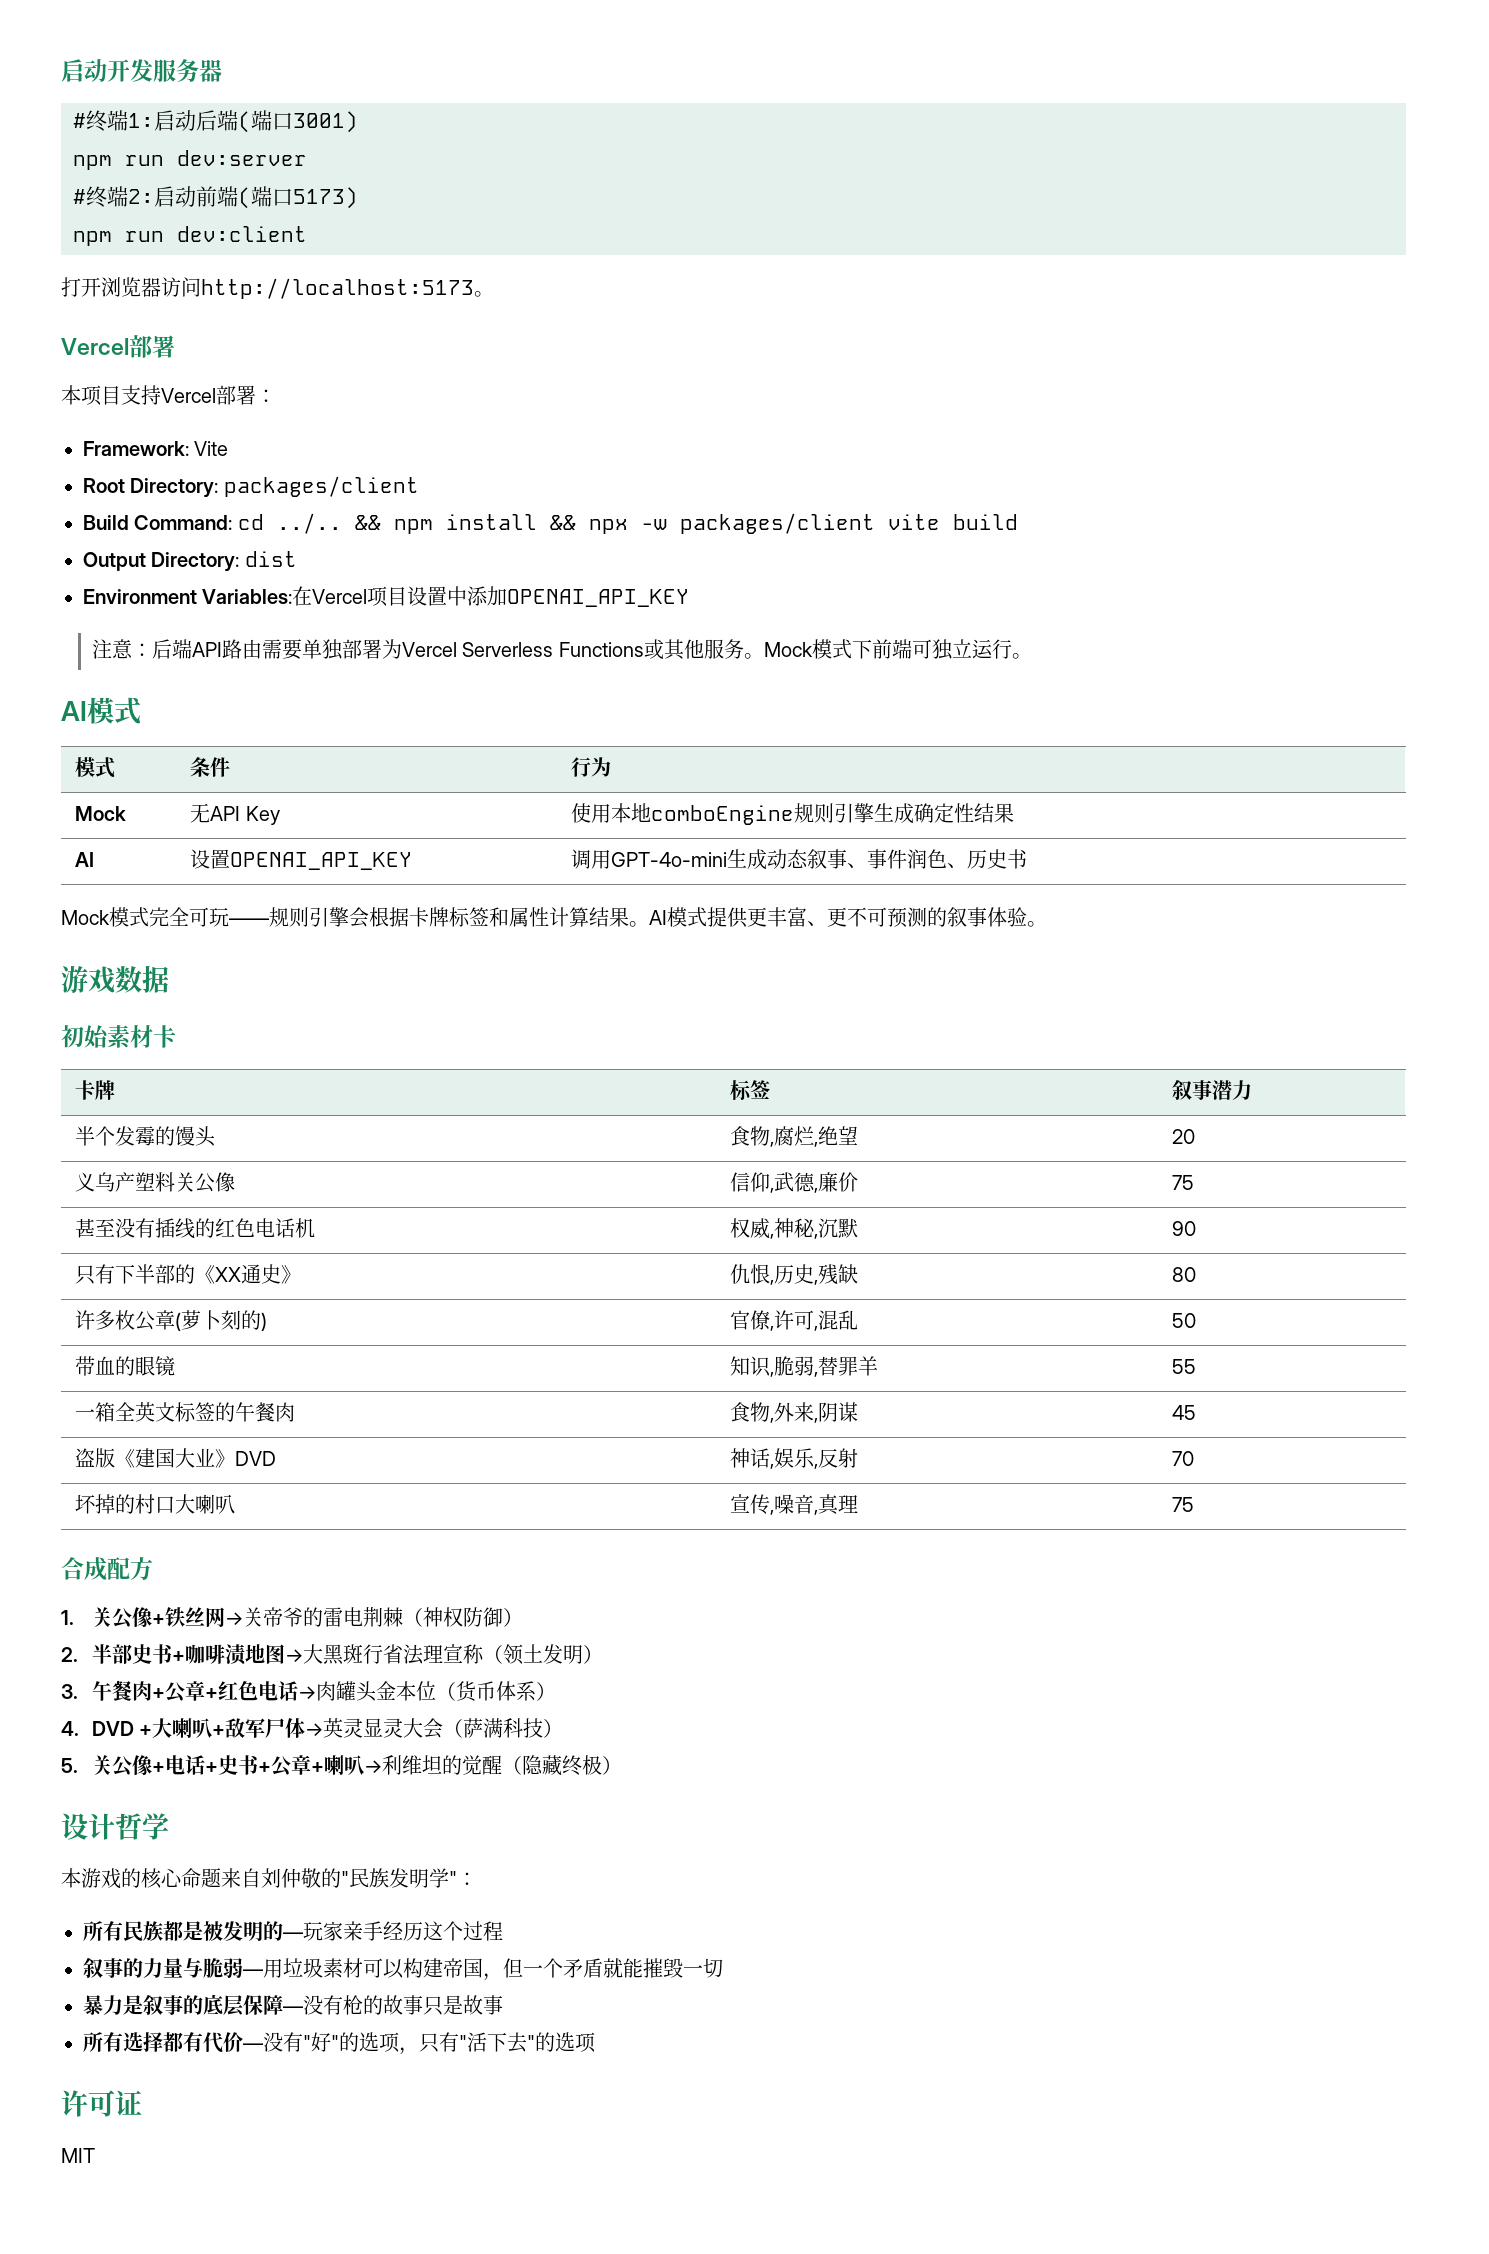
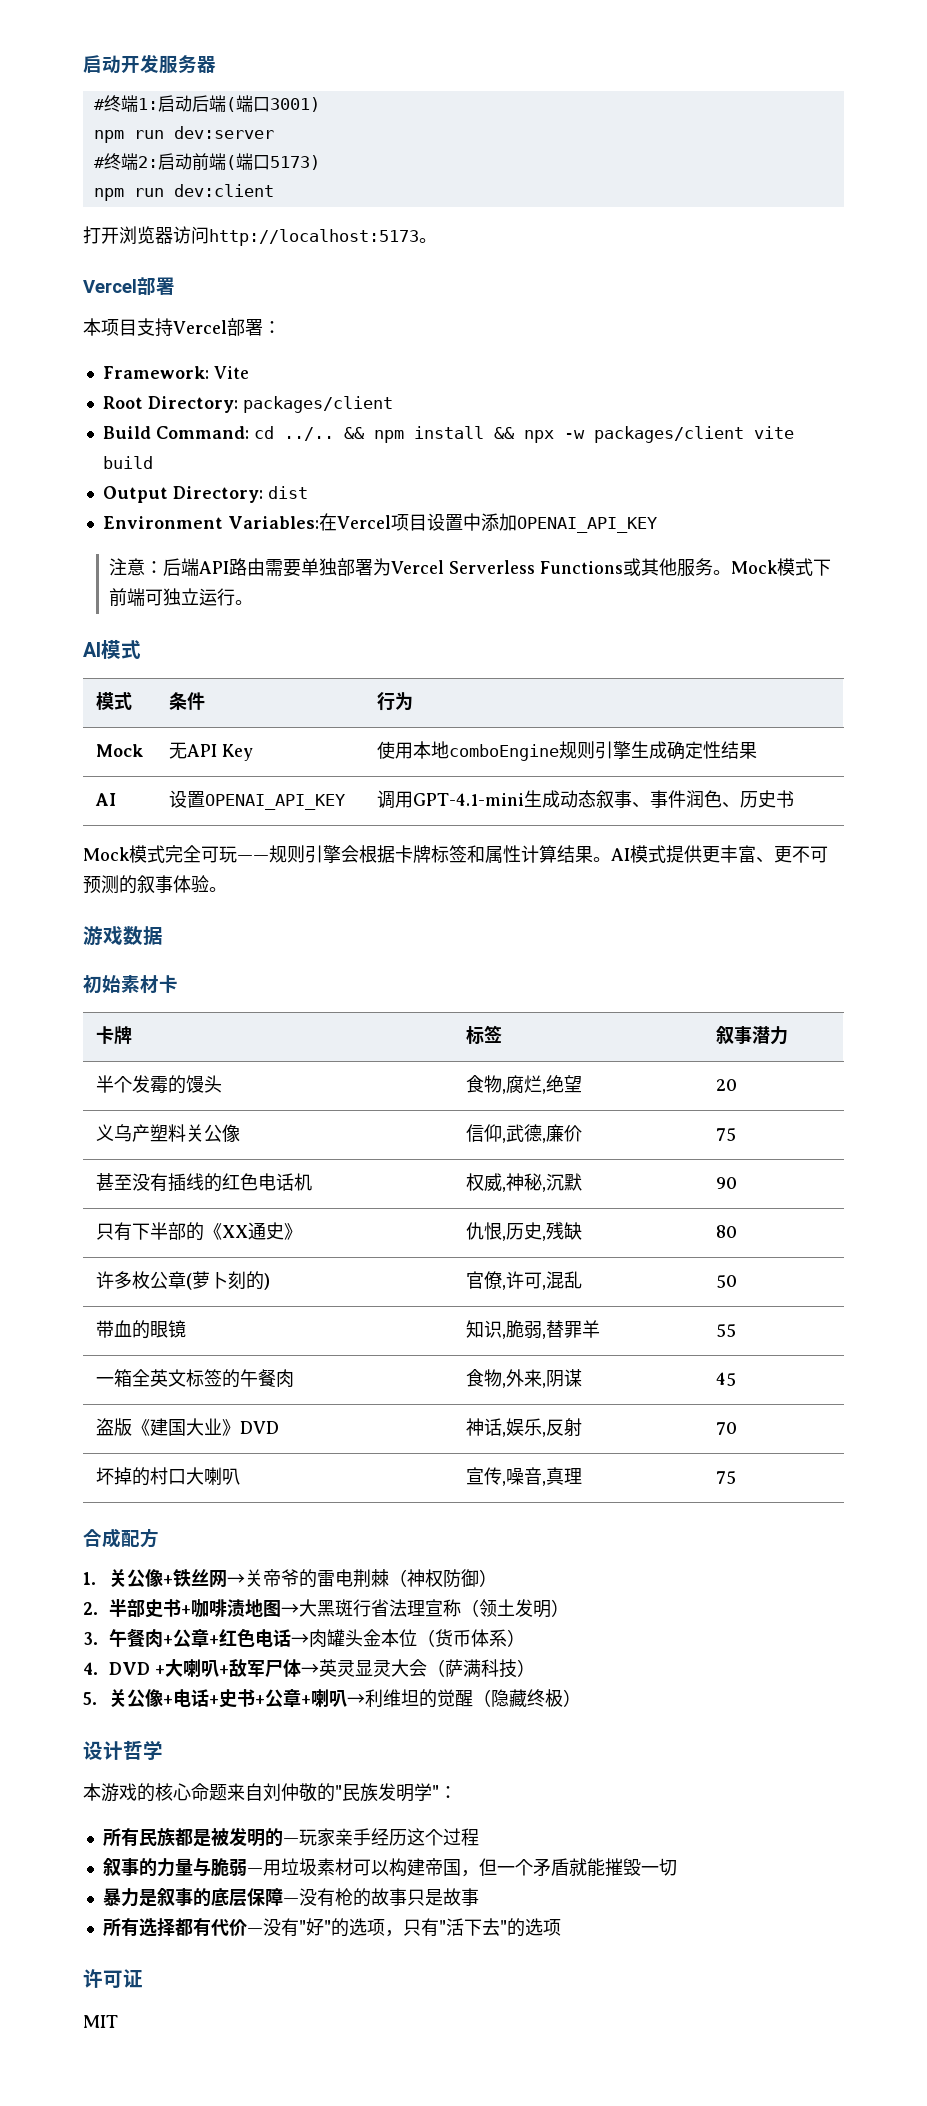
[611,852,728,867] GPT-4o-mini -> [412,793,524,806] GPT-4.1-mini

